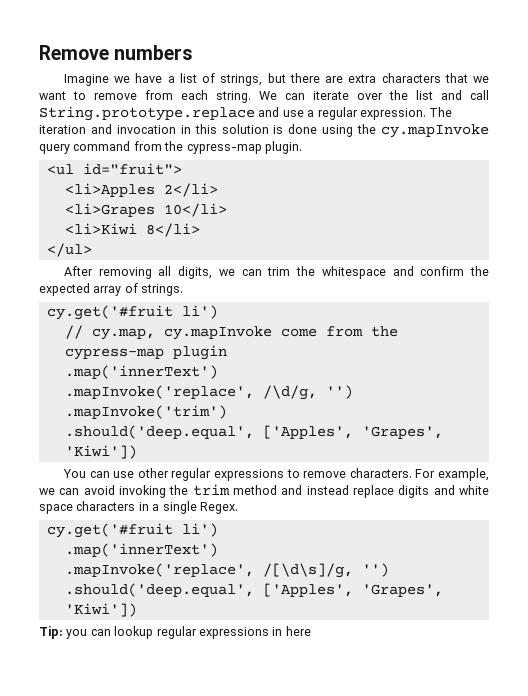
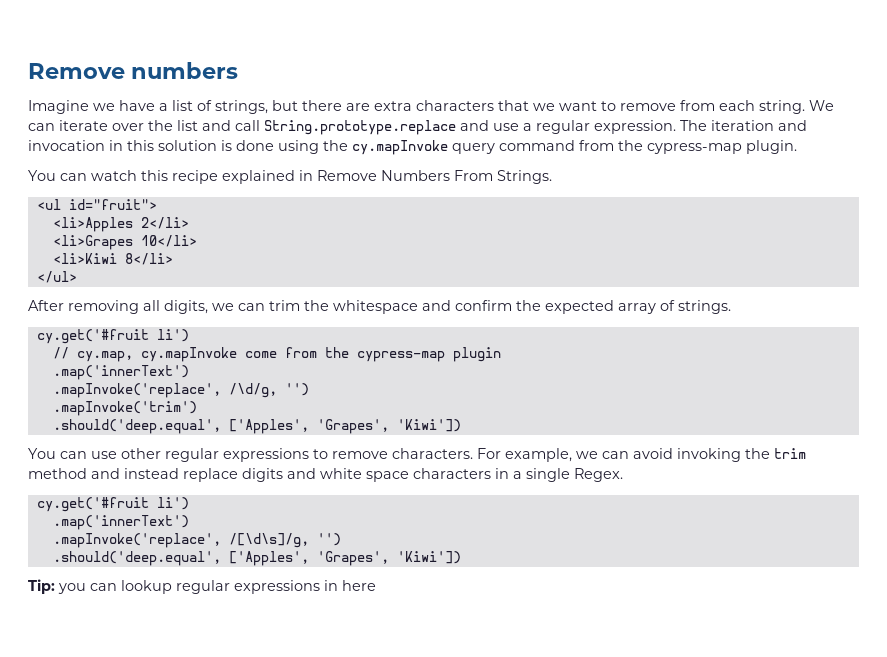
(302, 147) none -> [28,170,552,184] // You can watch this recipe explained in Remove Numbers From Strings.

